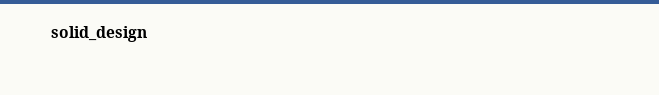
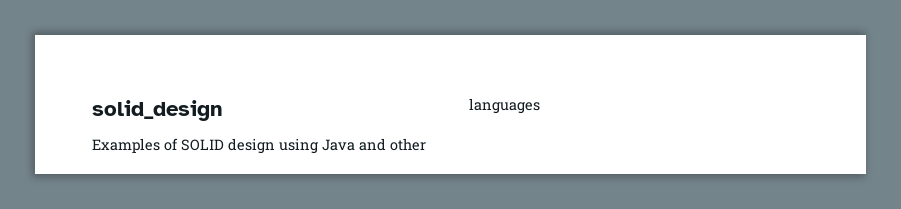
(147, 34) none -> [92,138,426,154] [469,98,540,114] // Examples of SOLID design using Java and other languages

